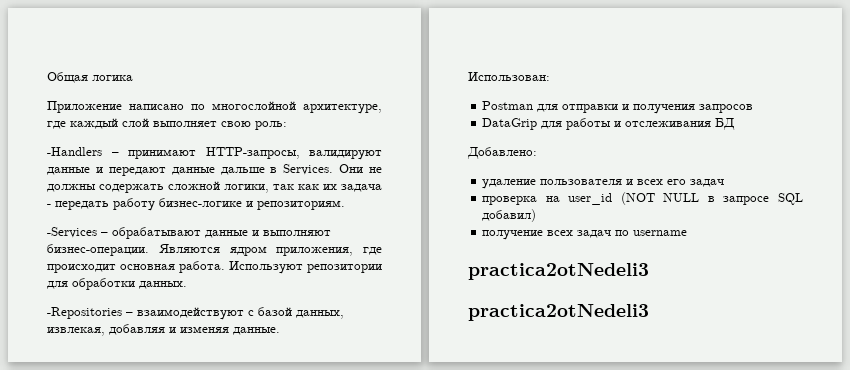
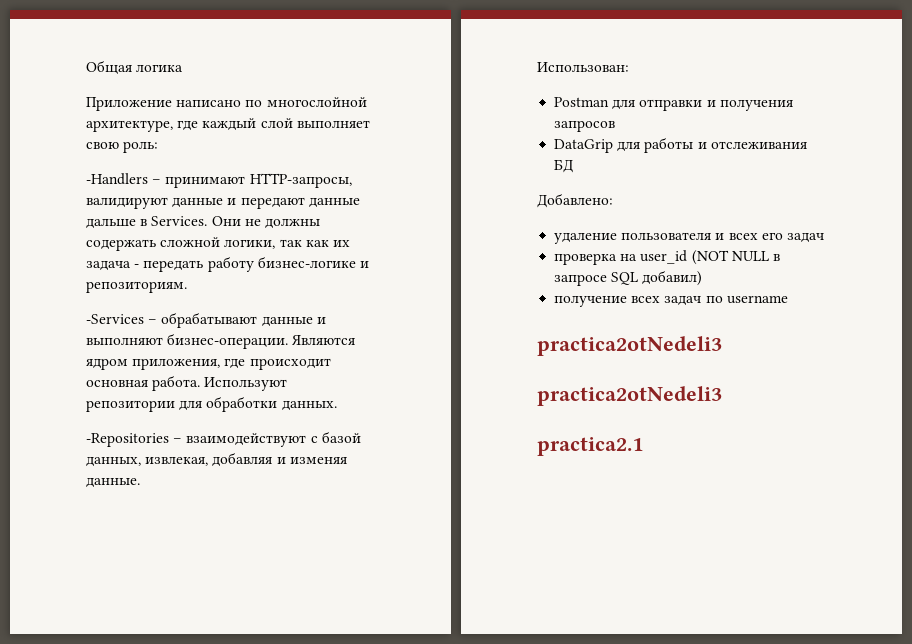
(649, 312) none -> [537,437,643,456] // practica2.1

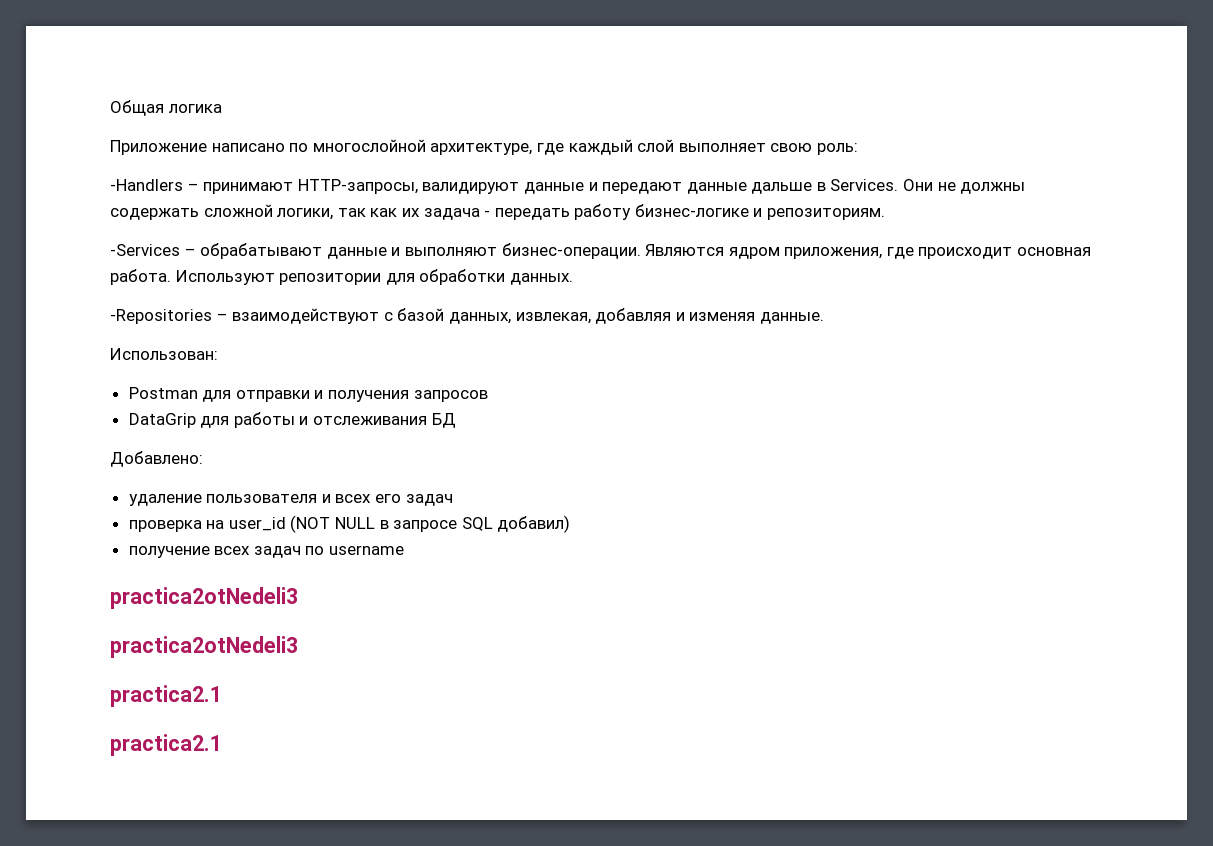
(643, 446) none -> [110,734,222,756] // practica2.1

